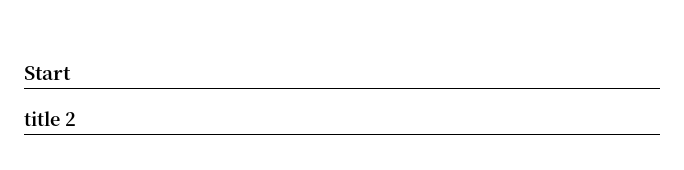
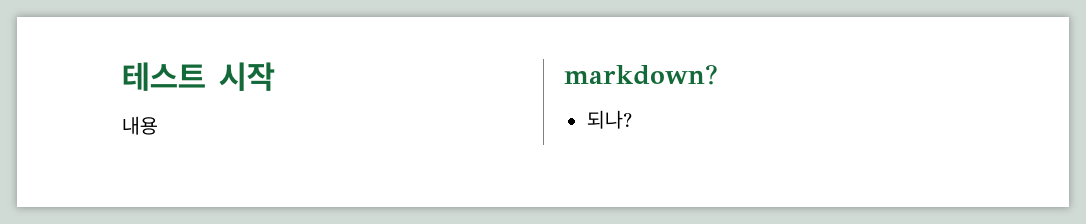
[24,66,71,80] [24,111,76,126] Start // title 2 -> [122,62,275,91] [122,116,158,135] [564,64,718,85] [586,110,632,129] 테스트 시작 // 내용 // markdown? // 되나?

